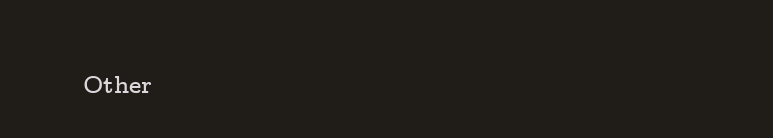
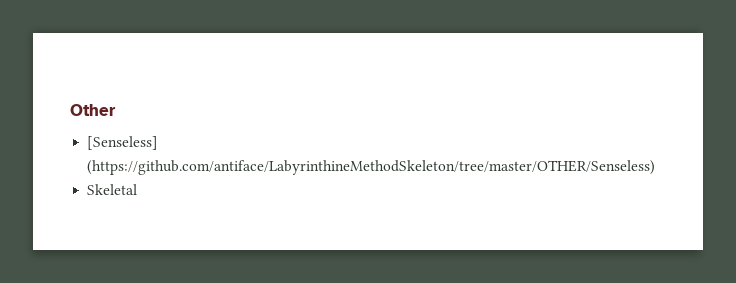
(152, 84) none -> [87,136,159,150] [87,160,656,175] [87,184,138,195] // [Senseless] (https://github.com/antiface/LabyrinthineMethodSkeleton/tree/master/OTHER/Senseless) // Skeletal

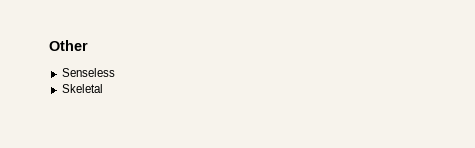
[87,136,159,150] [87,160,656,175] [Senseless] (https://github.com/antiface/LabyrinthineMethodSkeleton/tree/master/OTHER/Senseless) -> [61,68,115,77] Senseless

